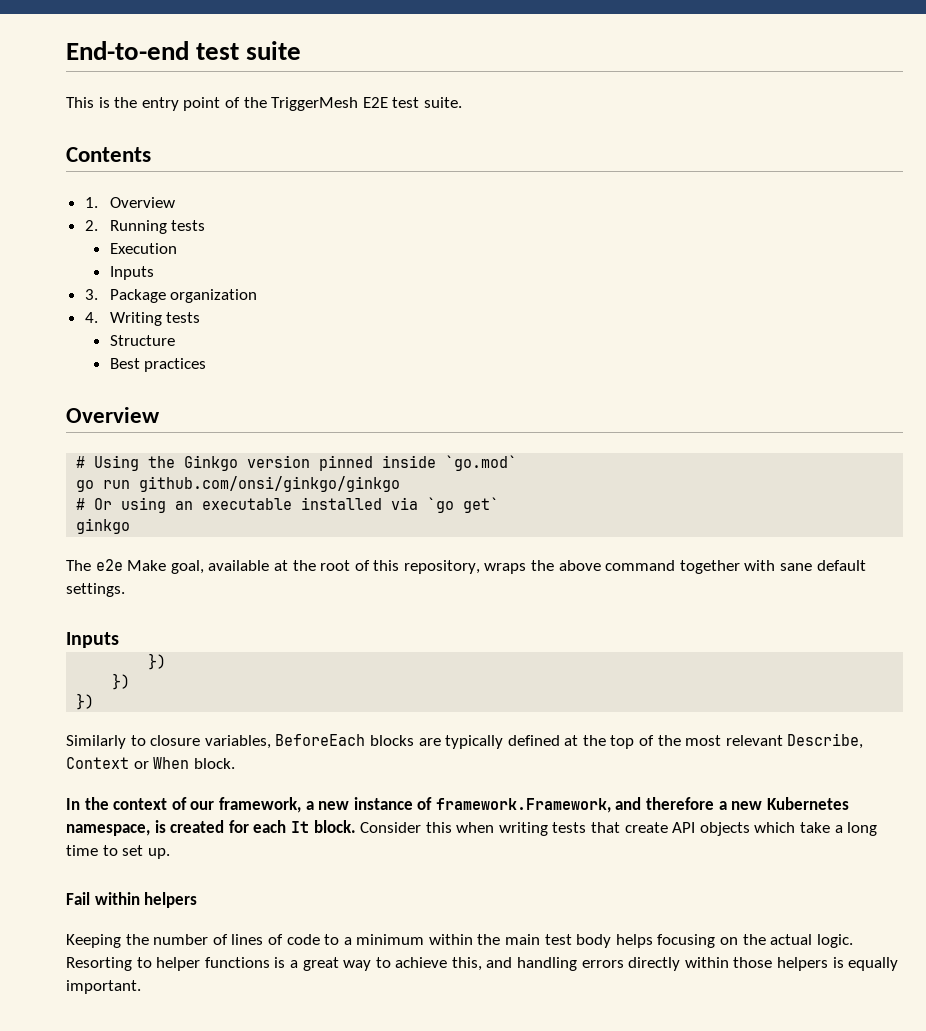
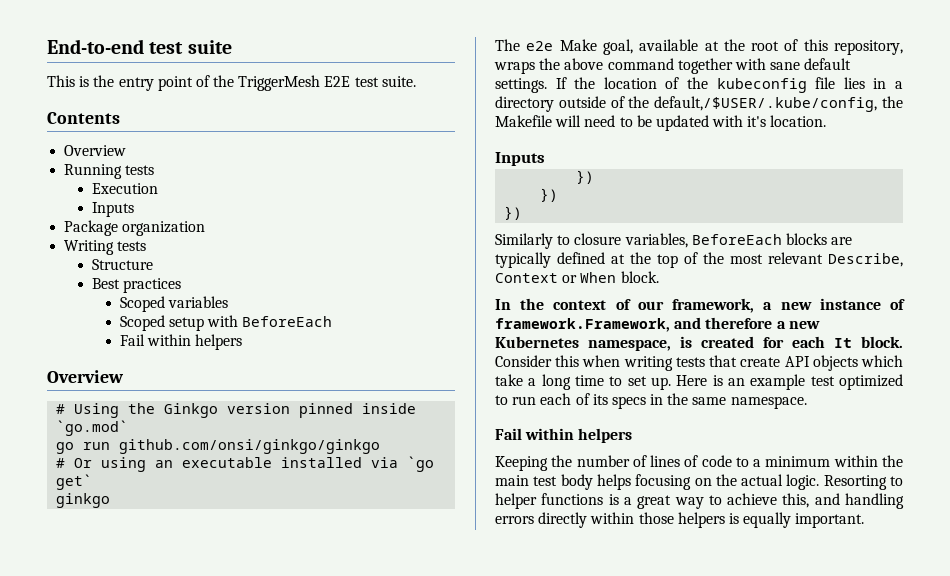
[84,197,175,208] [84,220,98,231] 1. Overview // 2. -> [64,145,127,156] Overview //
[84,289,98,300] 3. -> (134, 209) none
[84,312,98,323] 4. -> (206, 228) none
(207, 365) none -> [119,296,229,312] [119,315,333,331] [119,334,243,350] // Scoped variables // Scoped setup with BeforeEach // Fail within helpers
(125, 590) none -> [555,77,903,93] [495,96,903,112] [495,115,827,131] If the location of the kubeconfig file lies in a directory outside of the default,/$USER/.kube/config, the Makefile will need to be updated with it's location.
(170, 853) none -> [676,374,903,390] [495,393,807,409] Here is an example test optimized to run each of its specs in the same namespace.

